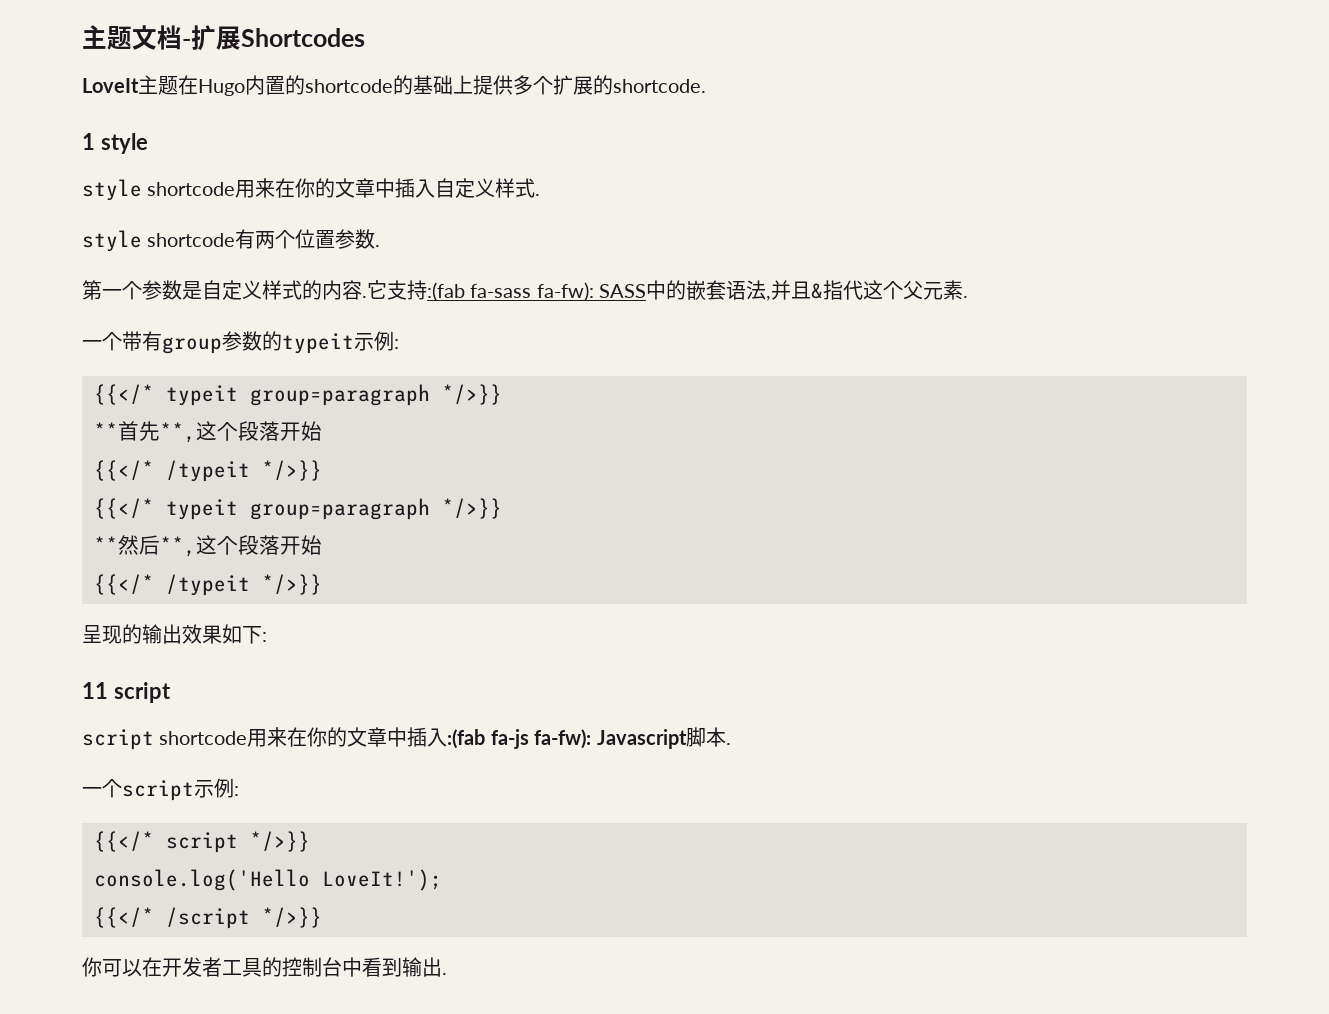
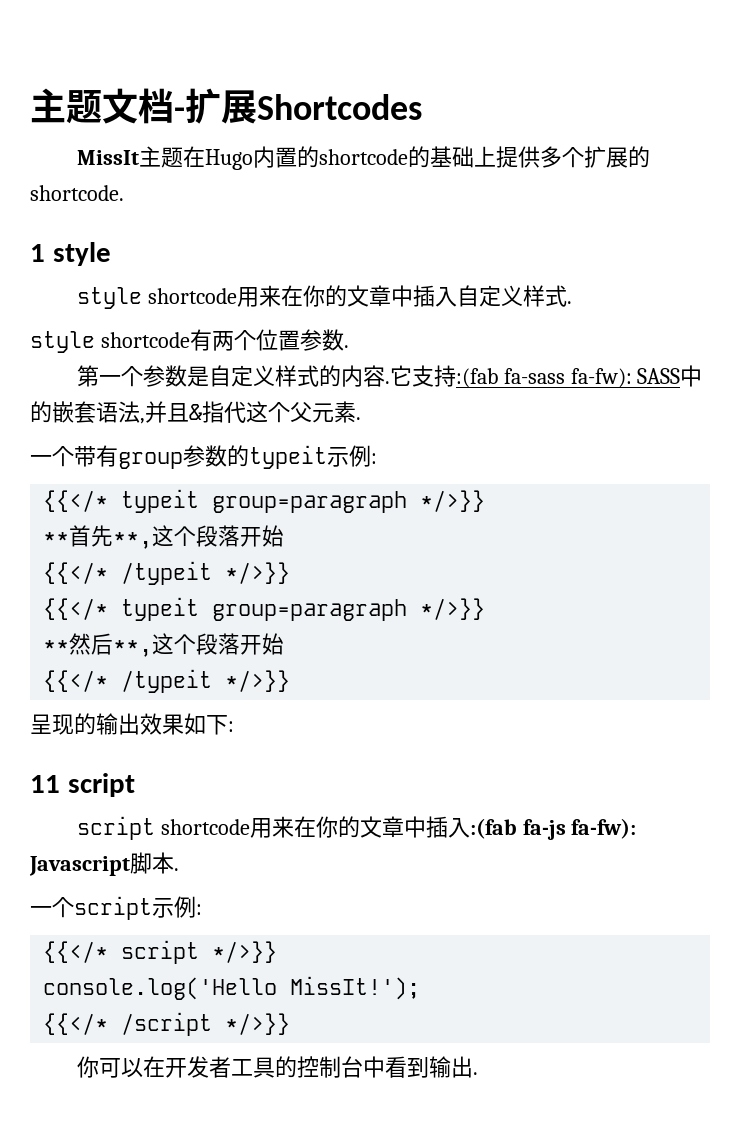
[82,78,139,93] LoveIt -> [76,150,139,165] MissIt
[322,869,442,891] LoveIt!'); -> [290,976,421,1000] MissIt!');

